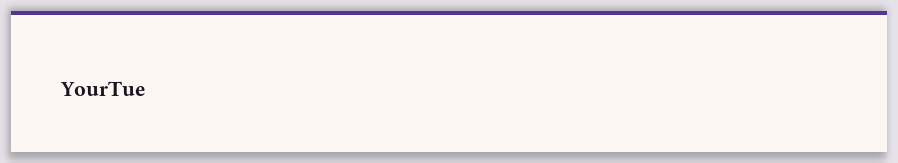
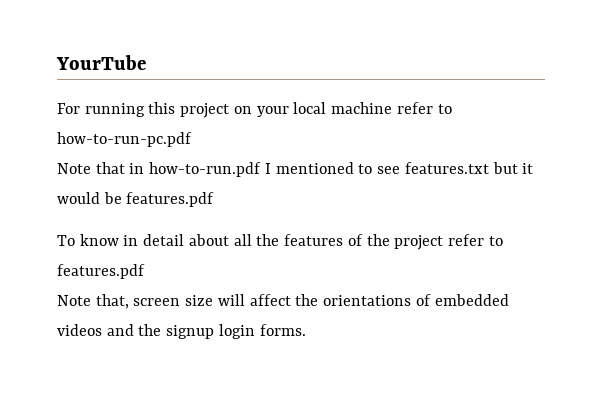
[60,81,146,96] YourTue -> [56,55,146,70] [57,102,452,118] [57,132,192,147] [57,162,534,177] [57,192,215,207] [57,234,503,250] [57,264,145,279] [57,294,509,309] [57,324,306,339] YourTube // For running this project on your local machine refer to how-to-run-pc.pdf // Note that in how-to-run.pdf I mentioned to see features.txt but it would be features.pdf // To know in detail about all the features of the project refer to features.pdf // Note that, screen size will affect the orientations of embedded videos and the signup login forms.

